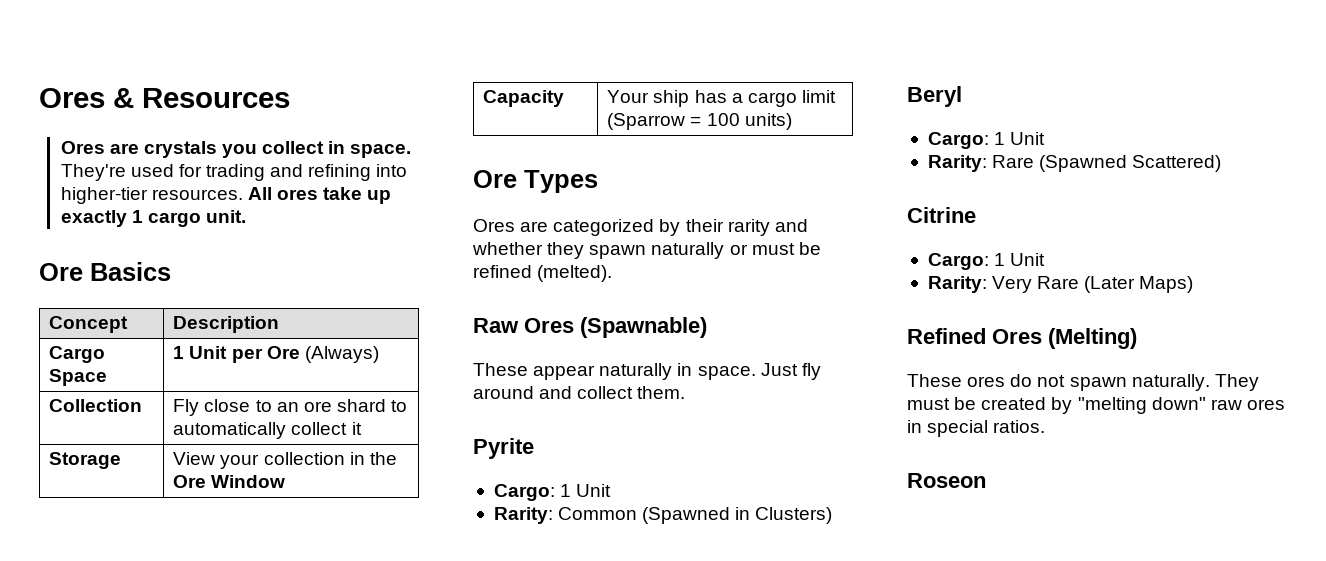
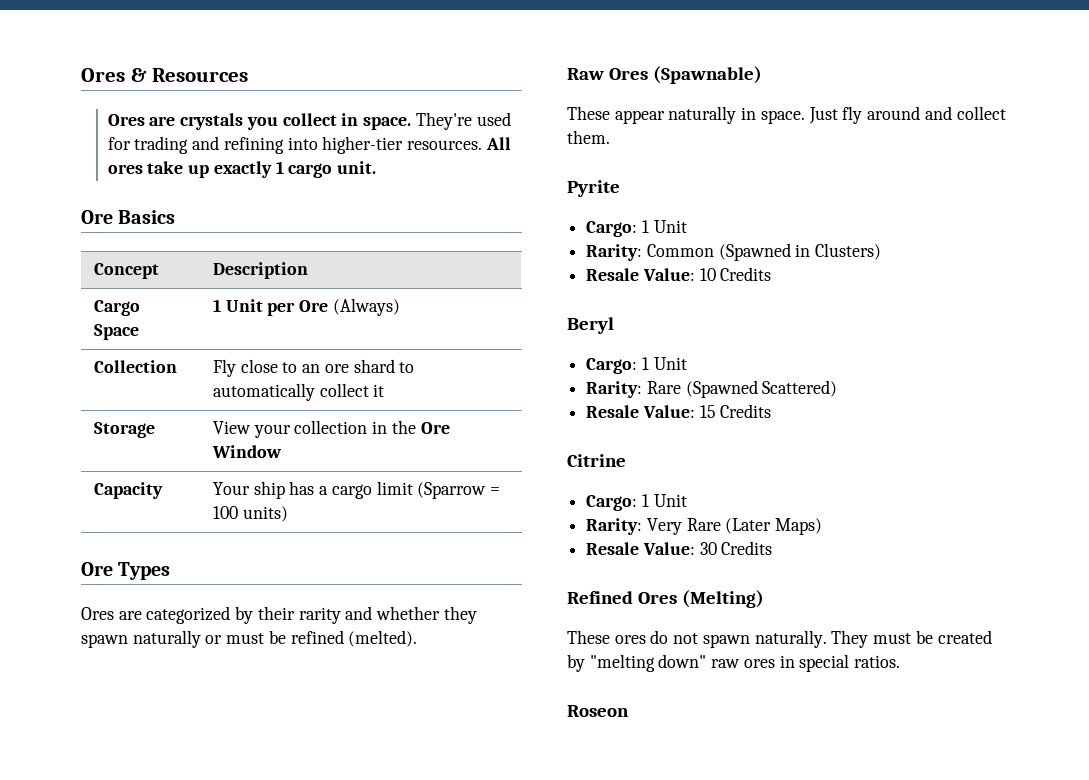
(833, 515) none -> [586,267,772,281] // Resale Value: 10 Credits
(1222, 163) none -> [586,404,772,418] // Resale Value: 15 Credits
(1194, 284) none -> [586,541,773,555] // Resale Value: 30 Credits

